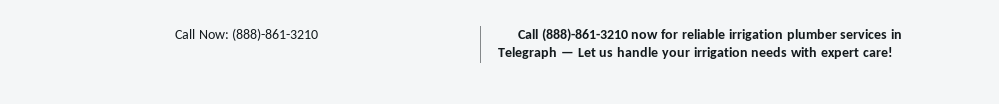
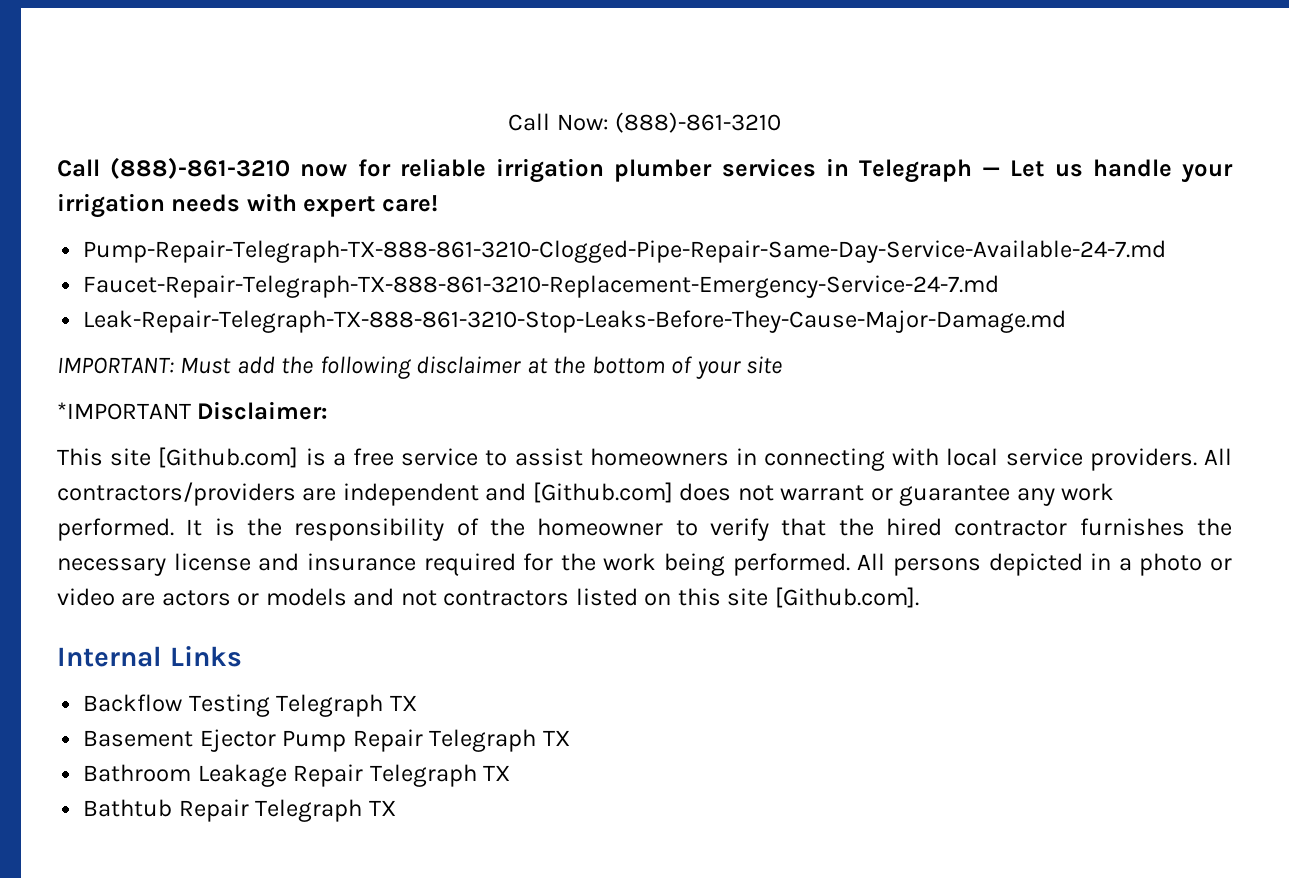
(893, 52) none -> [83,240,1167,263] [83,275,1000,298] [83,310,1067,333] [57,356,783,379] [57,401,328,420] [57,447,1232,471] [57,482,1115,506] [57,518,1233,541] [57,553,1232,576] [57,587,919,608] [57,646,242,667] [83,694,417,717] [83,729,570,752] [83,764,511,787] [83,799,396,822] // Pump-Repair-Telegraph-TX-888-861-3210-Clogged-Pipe-Repair-Same-Day-Service-Available-24-7.md // Faucet-Repair-Telegraph-TX-888-861-3210-Replacement-Emergency-Service-24-7.md // Leak-Repair-Telegraph-TX-888-861-3210-Stop-Leaks-Before-They-Cause-Major-Damage.md // IMPORTANT: Must add the following disclaimer at the bottom of your site // *IMPORTANT Disclaimer: // This site [Github.com] is a free service to assist homeowners in connecting with local service providers. All contractors/providers are independent and [Github.com] does not warrant or guarantee any work performed. It is the responsibility of the homeowner to verify that the hired contractor furnishes the necessary license and insurance required for the work being performed. All persons depicted in a photo or video are actors or models and not contractors listed on this site [Github.com]. // Internal Links // Backflow Testing Telegraph TX // Basement Ejector Pump Repair Telegraph TX // Bathroom Leakage Repair Telegraph TX // Bathtub Repair Telegraph TX

